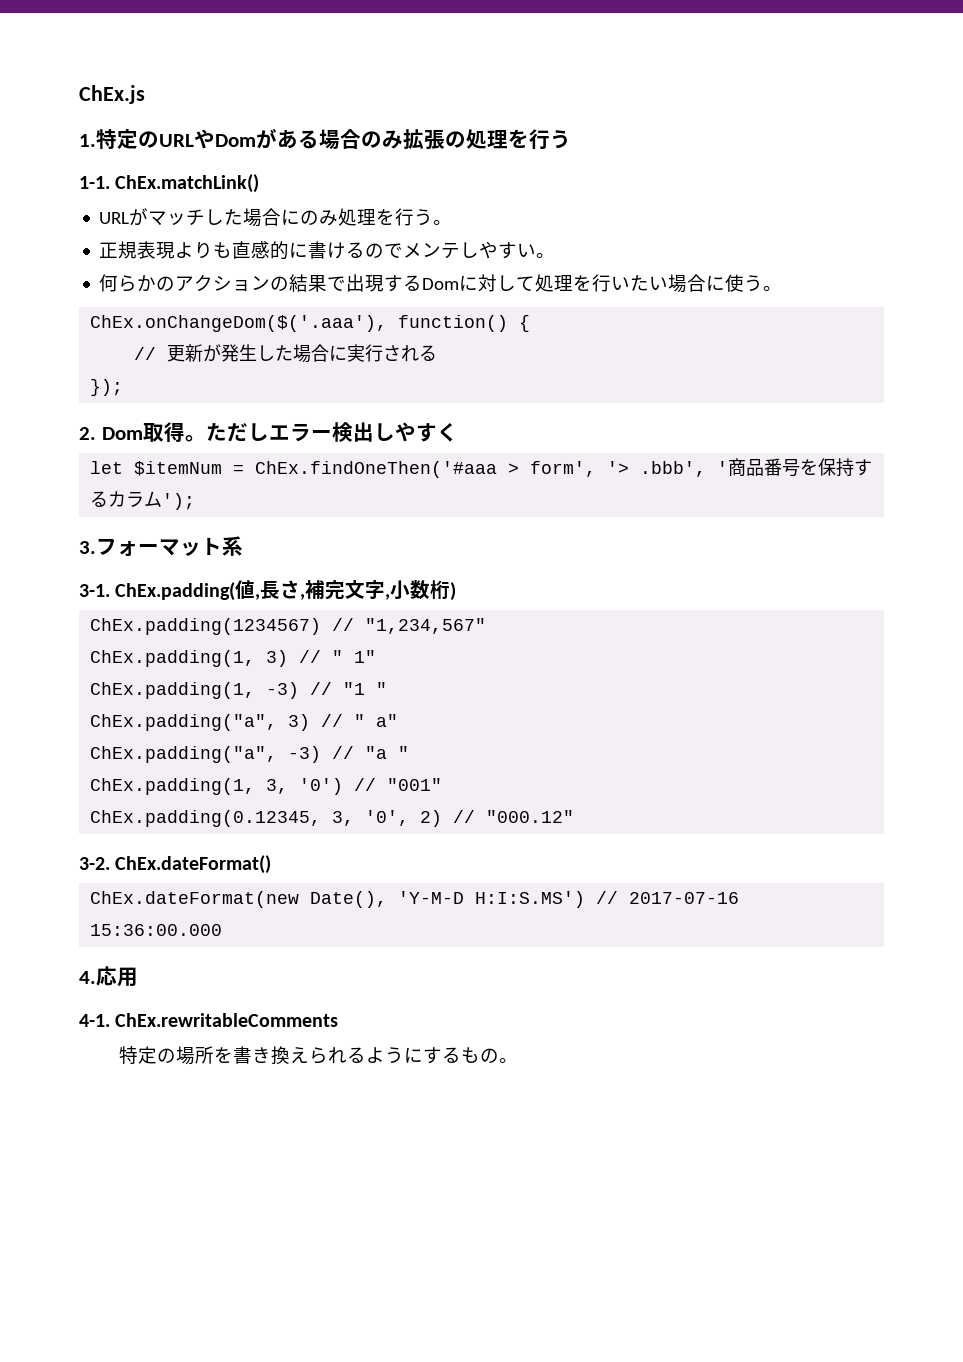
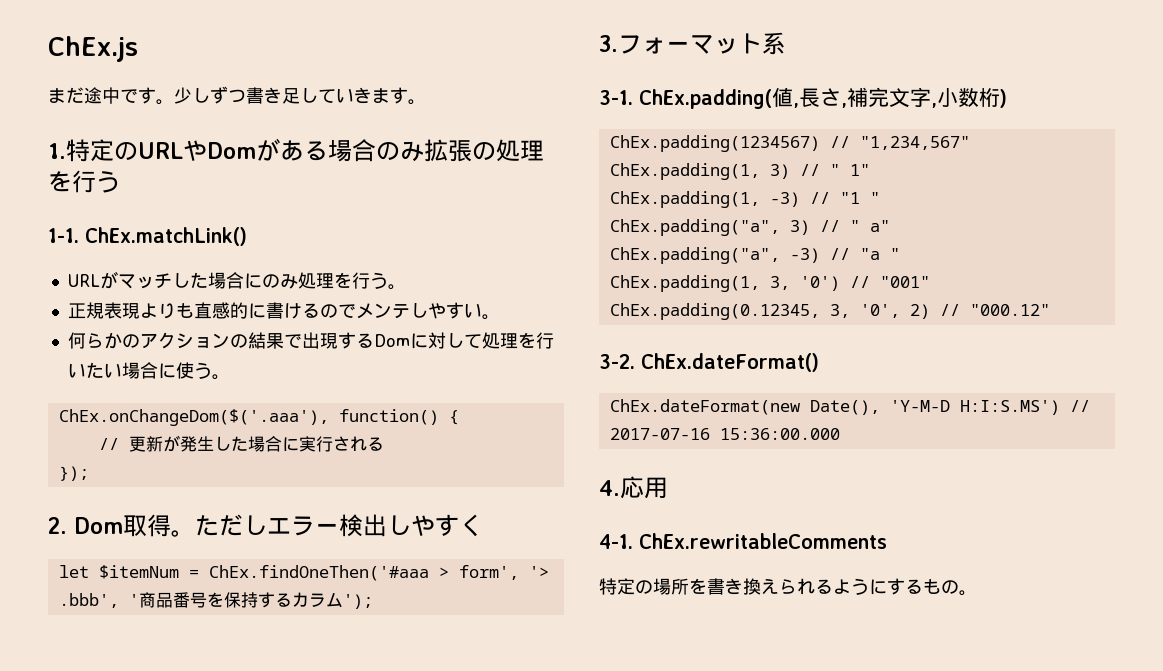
(145, 94) none -> [48,86,426,105] // まだ途中です。少しずつ書き足していきます。

